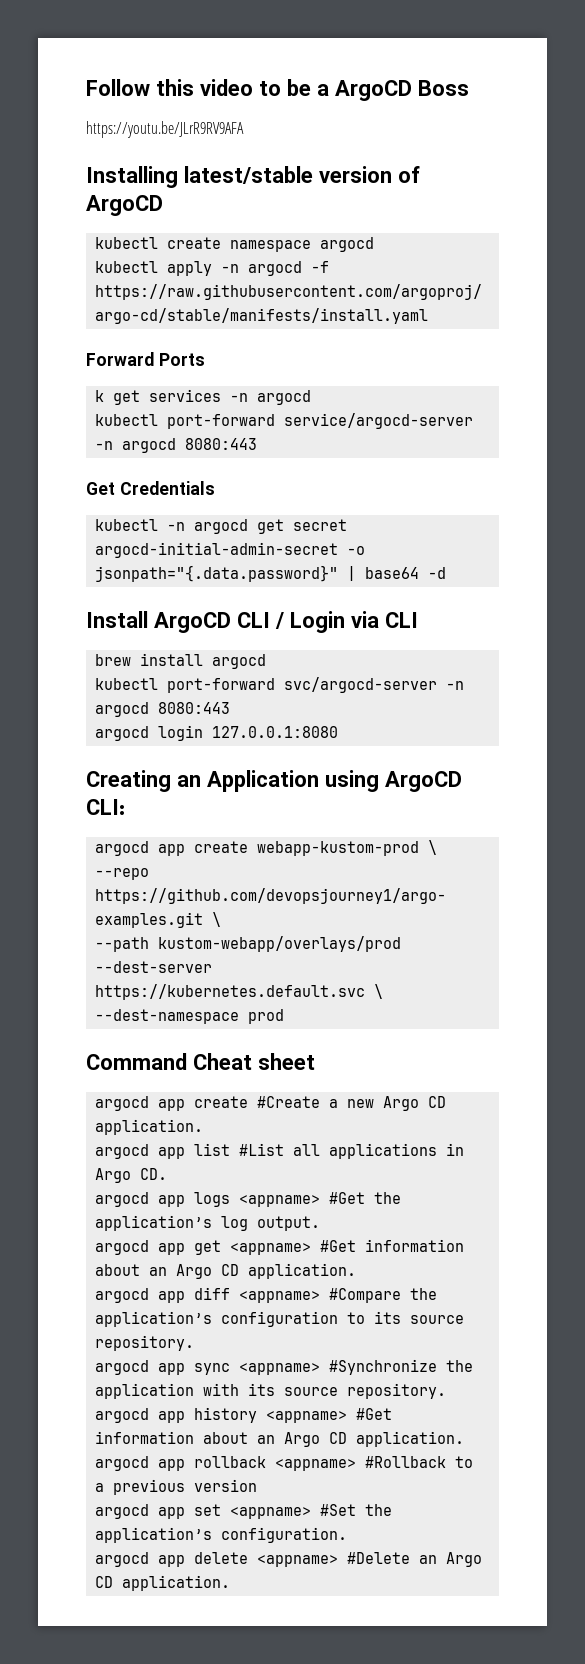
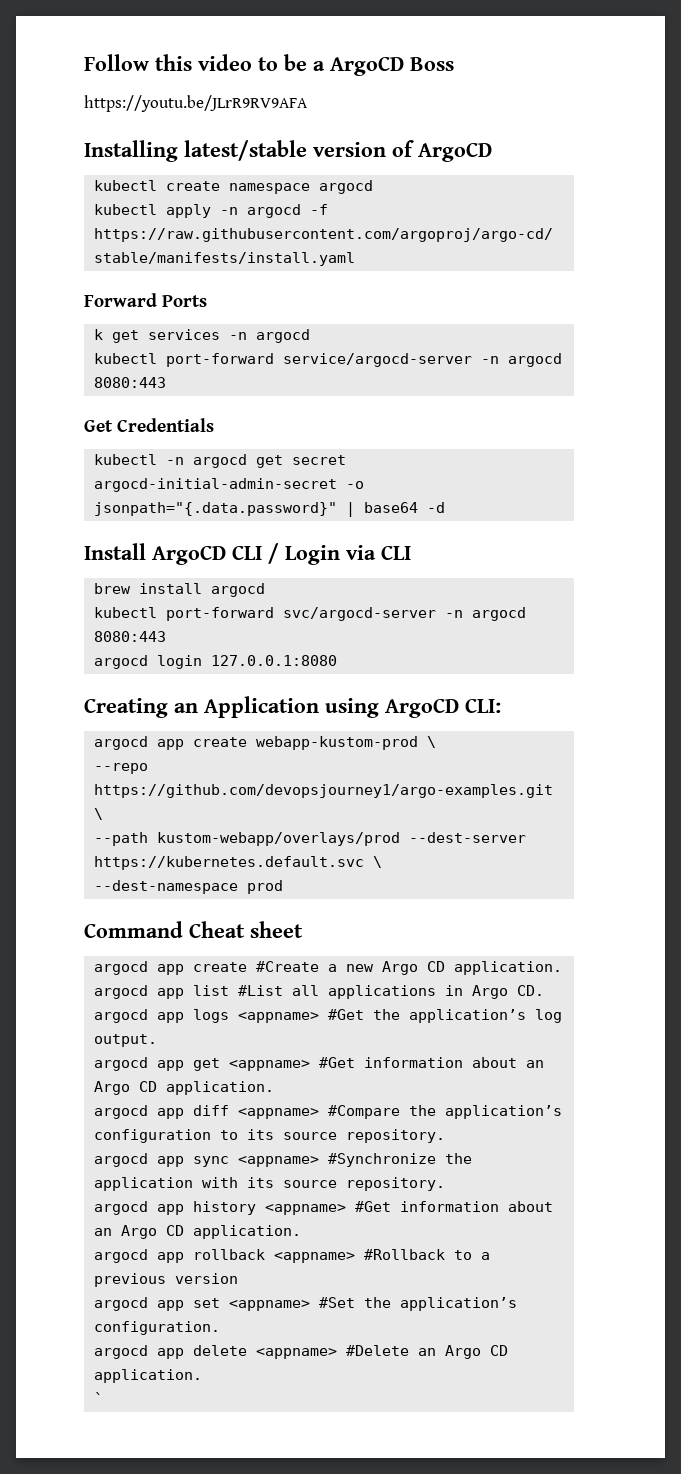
(231, 1583) none -> [94,1392,104,1404] // `

